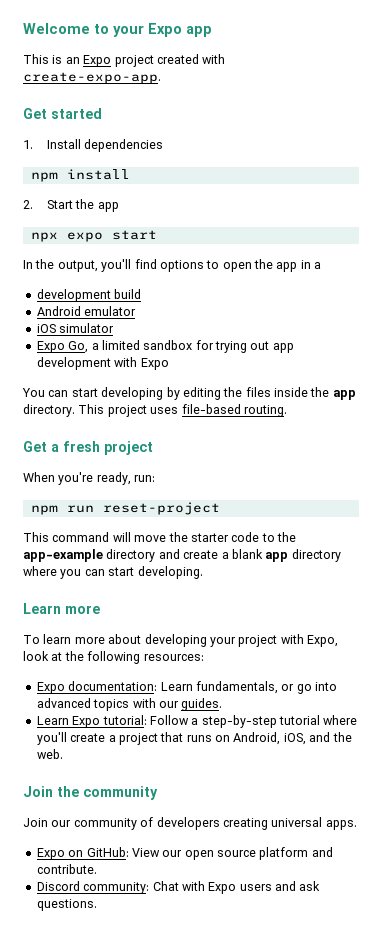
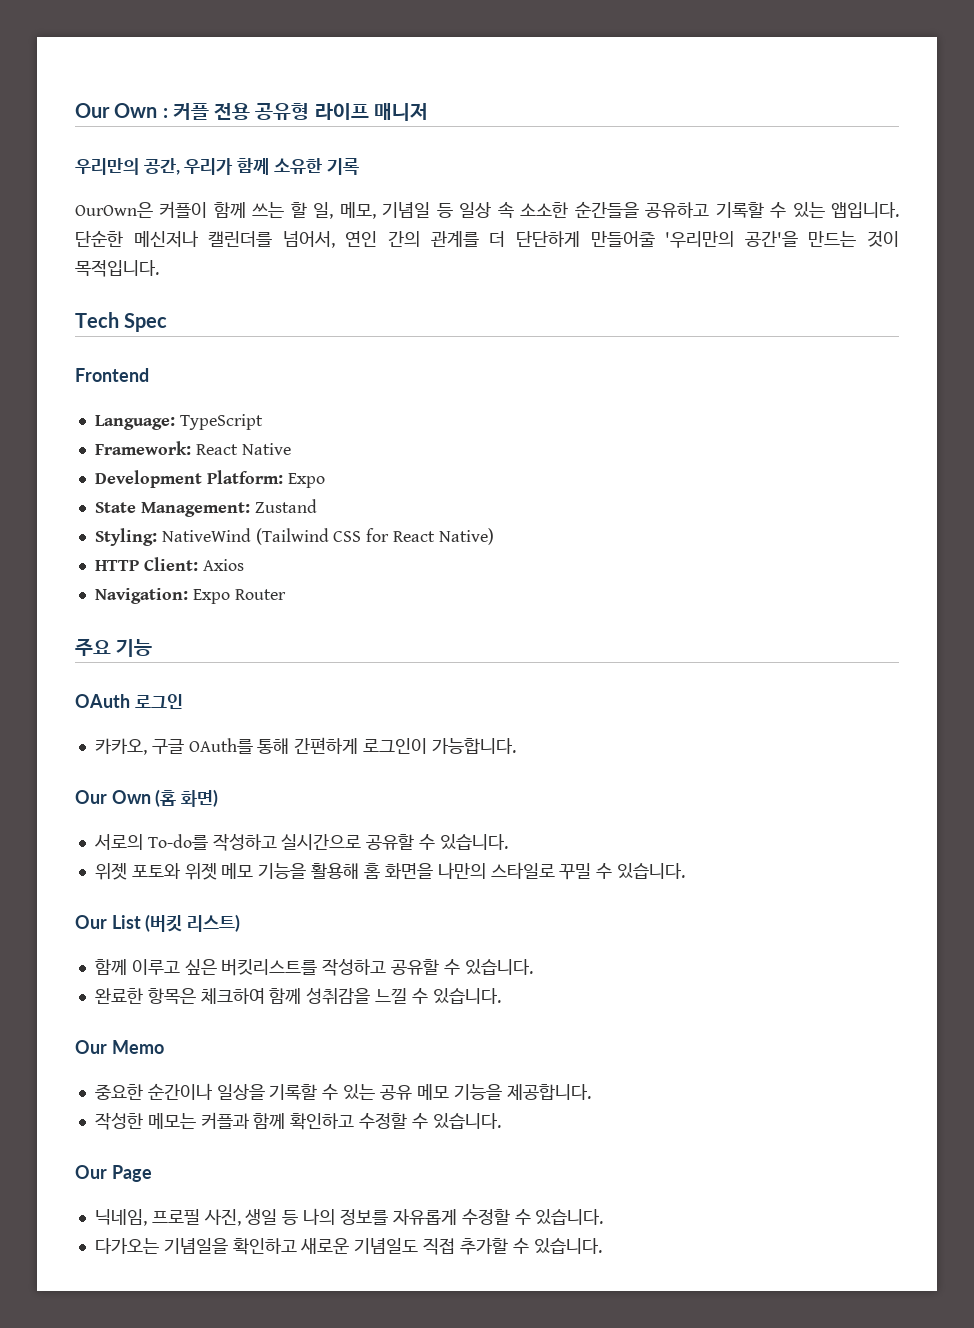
[23,23,212,37] [23,54,226,67] [23,72,161,84] [23,108,102,119] [23,139,164,152] [30,169,130,182] [23,199,119,212] [30,230,157,242] [23,259,322,272] [36,289,142,302] [36,306,137,316] [36,323,115,333] [36,340,294,353] [36,357,169,370] [22,387,356,400] [23,404,287,417] [23,441,153,455] [23,472,156,485] [30,502,220,515] [23,532,296,542] [23,549,341,562] [23,566,203,579] [23,603,100,614] [23,634,338,647] [23,651,204,664] [36,681,337,694] [36,698,223,711] [36,715,358,728] [36,732,352,745] [36,749,63,759] [23,786,158,800] [23,817,357,830] [36,847,333,860] [36,864,97,874] [36,881,321,894] [36,899,97,911] Welcome to your Expo app // This is an Expo project created with create-expo-app. // Get started // 1. Install dependencies // npm install // 2. Start the app // npx expo start // In the output, you'll find options to open the app in a // development build // Android emulator // iOS simulator // Expo Go, a limited sandbox for trying out app development with Expo // You can start developing by editing the files inside the app directory. This project uses file-based routing. // Get a fresh project // When you're ready, run: // npm run reset-project // This command will move the starter code to the app-example directory and create a blank app directory where you can start developing. // Learn more // To learn more about developing your project with Expo, look at the following resources: // Expo documentation: Learn fundamentals, or go into advanced topics with our guides. // Learn Expo tutorial: Follow a step-by-step tutorial where you'll create a project that runs on Android, iOS, and the web. // Join the community // Join our community of developers creating universal apps. // Expo on GitHub: View our open source platform and contribute. // Discord community: Chat with Expo users and ask questions. -> [75,103,428,121] [75,158,359,175] [75,201,900,219] [75,230,900,248] [75,260,159,277] [75,312,168,332] [75,368,149,382] [94,414,263,430] [94,441,291,455] [94,470,325,488] [94,499,317,517] [94,528,494,546] [94,557,244,571] [94,588,286,604] [75,638,153,657] [75,694,183,709] [94,737,516,755] [75,789,219,807] [93,833,508,851] [94,862,686,880] [75,914,241,932] [94,958,533,976] [94,988,501,1005] [75,1040,164,1054] [94,1083,591,1100] [94,1112,501,1130] [75,1165,152,1182] [94,1208,604,1226] [94,1238,602,1255] Our Own : 커플 전용 공유형 라이프 매니저 // 우리만의 공간, 우리가 함께 소유한 기록 // OurOwn은 커플이 함께 쓰는 할 일, 메모, 기념일 등 일상 속 소소한 순간들을 공유하고 기록할 수 있는 앱입니다. 단순한 메신저나 캘린더를 넘어서, 연인 간의 관계를 더 단단하게 만들어줄 '우리만의 공간'을 만드는 것이 목적입니다. // Tech Spec // Frontend // Language: TypeScript // Framework: React Native // Development Platform: Expo // State Management: Zustand // Styling: NativeWind (Tailwind CSS for React Native) // HTTP Client: Axios // Navigation: Expo Router // 주요 기능 // OAuth 로그인 // 카카오, 구글 OAuth를 통해 간편하게 로그인이 가능합니다. // Our Own (홈 화면) // 서로의 To-do를 작성하고 실시간으로 공유할 수 있습니다. // 위젯 포토와 위젯 메모 기능을 활용해 홈 화면을 나만의 스타일로 꾸밀 수 있습니다. // Our List (버킷 리스트) // 함께 이루고 싶은 버킷리스트를 작성하고 공유할 수 있습니다. // 완료한 항목은 체크하여 함께 성취감을 느낄 수 있습니다. // Our Memo // 중요한 순간이나 일상을 기록할 수 있는 공유 메모 기능을 제공합니다. // 작성한 메모는 커플과 함께 확인하고 수정할 수 있습니다. // Our Page // 닉네임, 프로필 사진, 생일 등 나의 정보를 자유롭게 수정할 수 있습니다. // 다가오는 기념일을 확인하고 새로운 기념일도 직접 추가할 수 있습니다.

